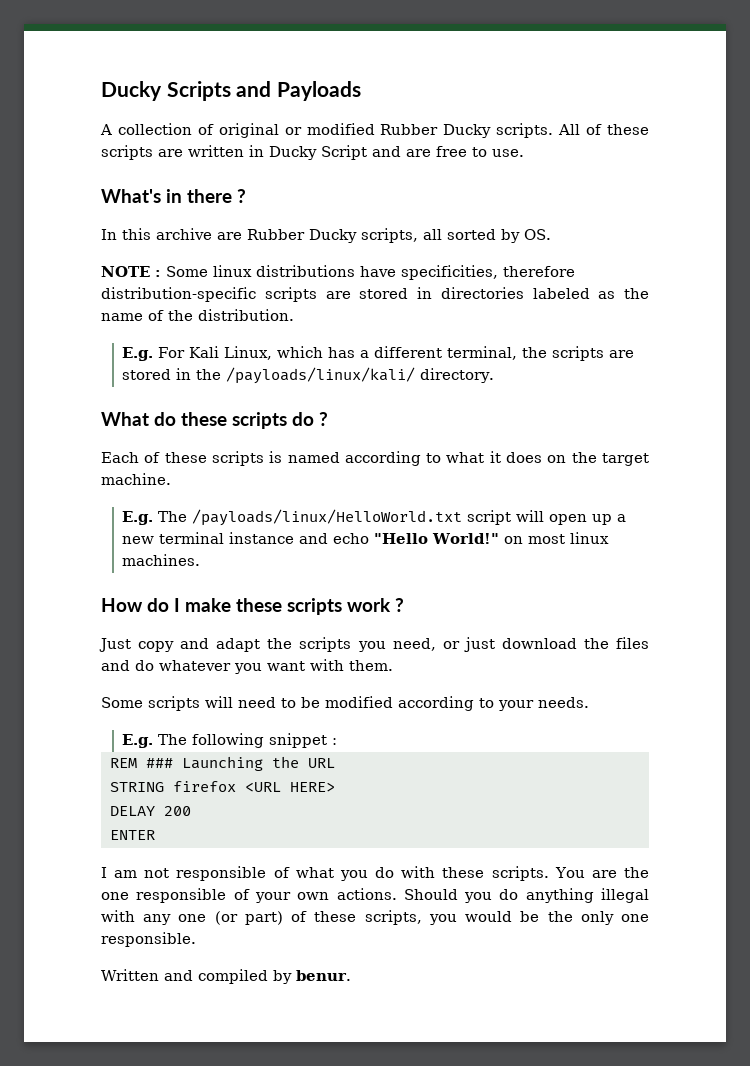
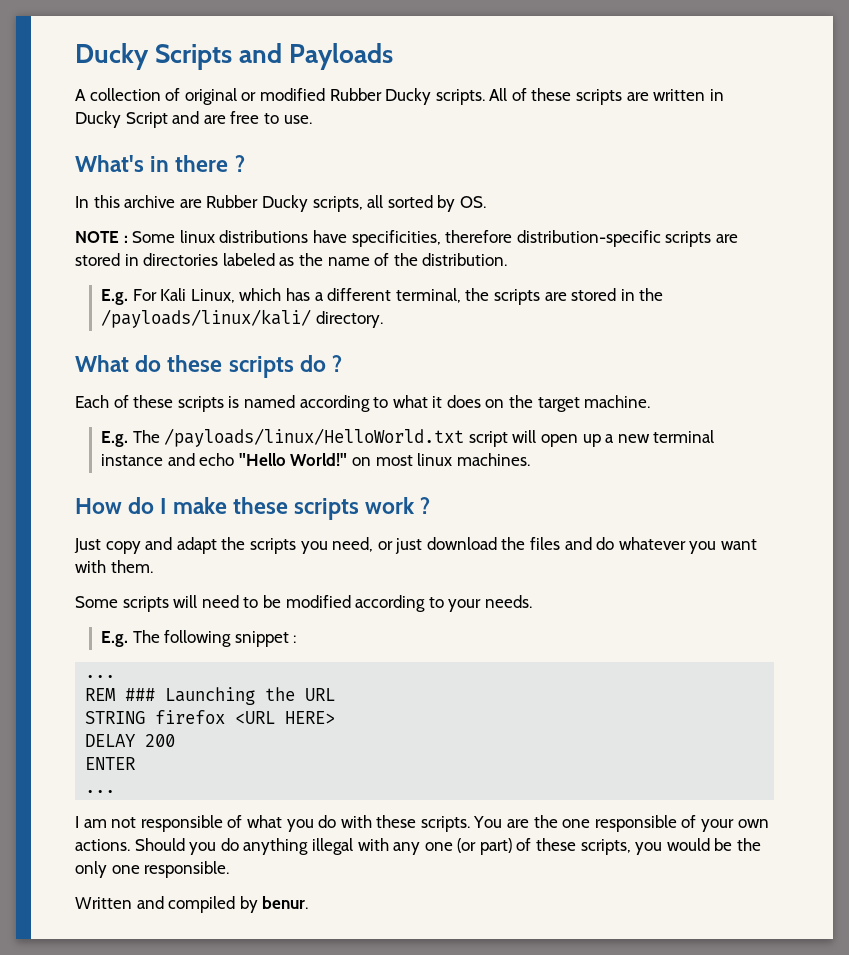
(338, 741) none -> [85,675,116,678] // ...
(155, 835) none -> [85,790,116,793] // ...

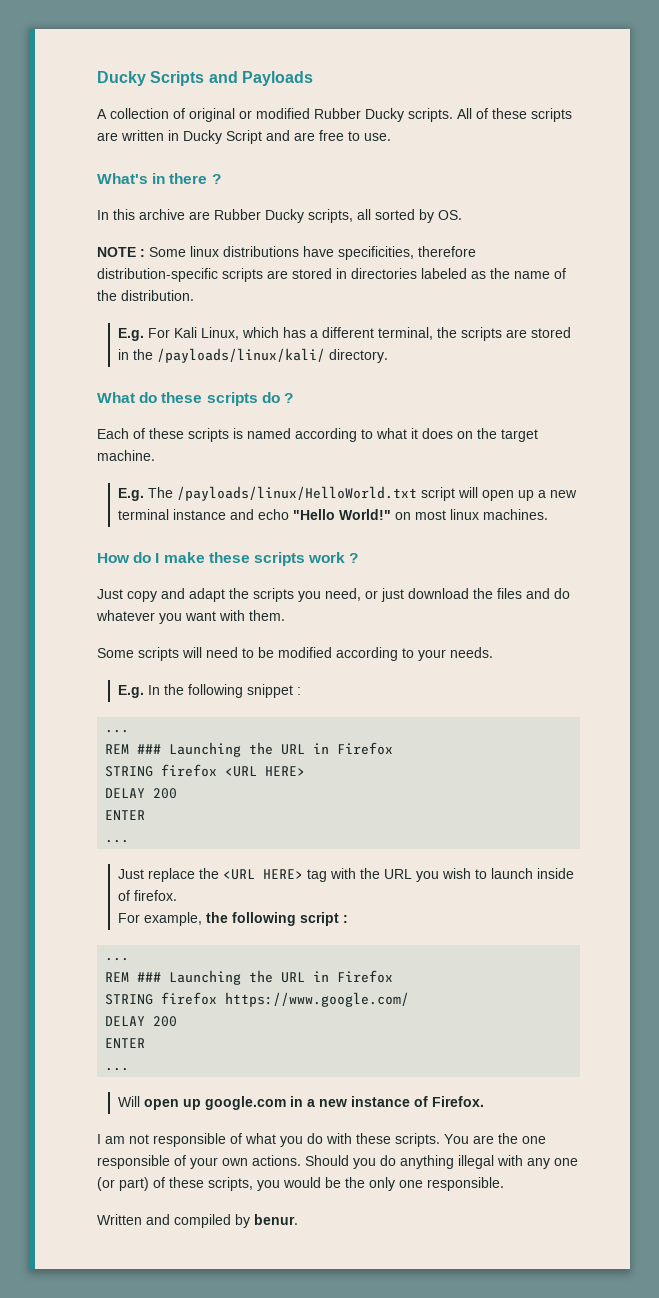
[132,630,160,643] The -> [147,684,184,695] In the
(336, 694) none -> [313,742,394,755] in Firefox
(116, 791) none -> [117,868,574,882] [117,890,177,901] [117,912,348,926] [105,957,130,961] [105,970,394,985] [105,992,410,1007] [105,1016,178,1027] [105,1038,146,1048] [105,1067,130,1071] [117,1096,484,1110] // Just replace the <URL HERE> tag with the URL you wish to launch inside of firefox. // For example, the following script : // ... // REM ### Launching the URL in Firefox // STRING firefox https://www.google.com/ // DELAY 200 // ENTER // ... // Will open up google.com in a new instance of Firefox.

